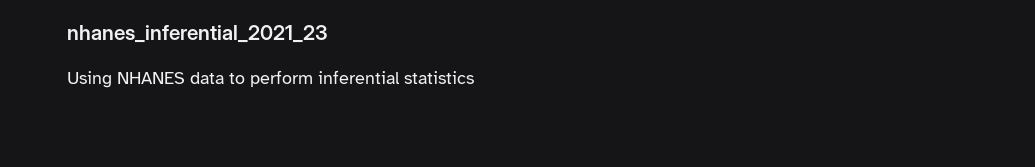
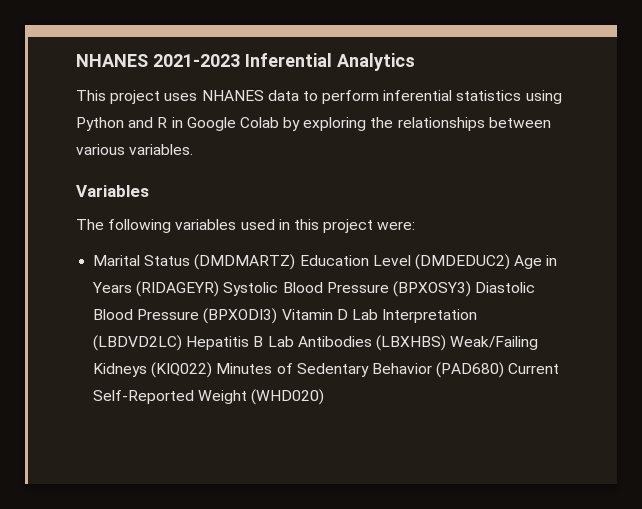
[67,25,328,43] [67,71,112,88] nhanes_inferential_2021_23 // Using -> [76,53,415,71] [76,90,198,104] NHANES 2021-2023 Inferential Analytics // This project uses
(474, 77) none -> [525,90,562,104] [76,117,551,131] [76,144,194,155] [76,185,149,197] [76,219,416,233] [93,254,558,270] [92,281,536,297] [93,308,478,324] [93,335,539,351] [93,362,560,378] [93,389,325,405] using Python and R in Google Colab by exploring the relationships between various variables. // Variables // The following variables used in this project were: // Marital Status (DMDMARTZ) Education Level (DMDEDUC2) Age in Years (RIDAGEYR) Systolic Blood Pressure (BPXOSY3) Diastolic Blood Pressure (BPXODI3) Vitamin D Lab Interpretation (LBDVD2LC) Hepatitis B Lab Antibodies (LBXHBS) Weak/Failing Kidneys (KIQ022) Minutes of Sedentary Behavior (PAD680) Current Self-Reported Weight (WHD020)

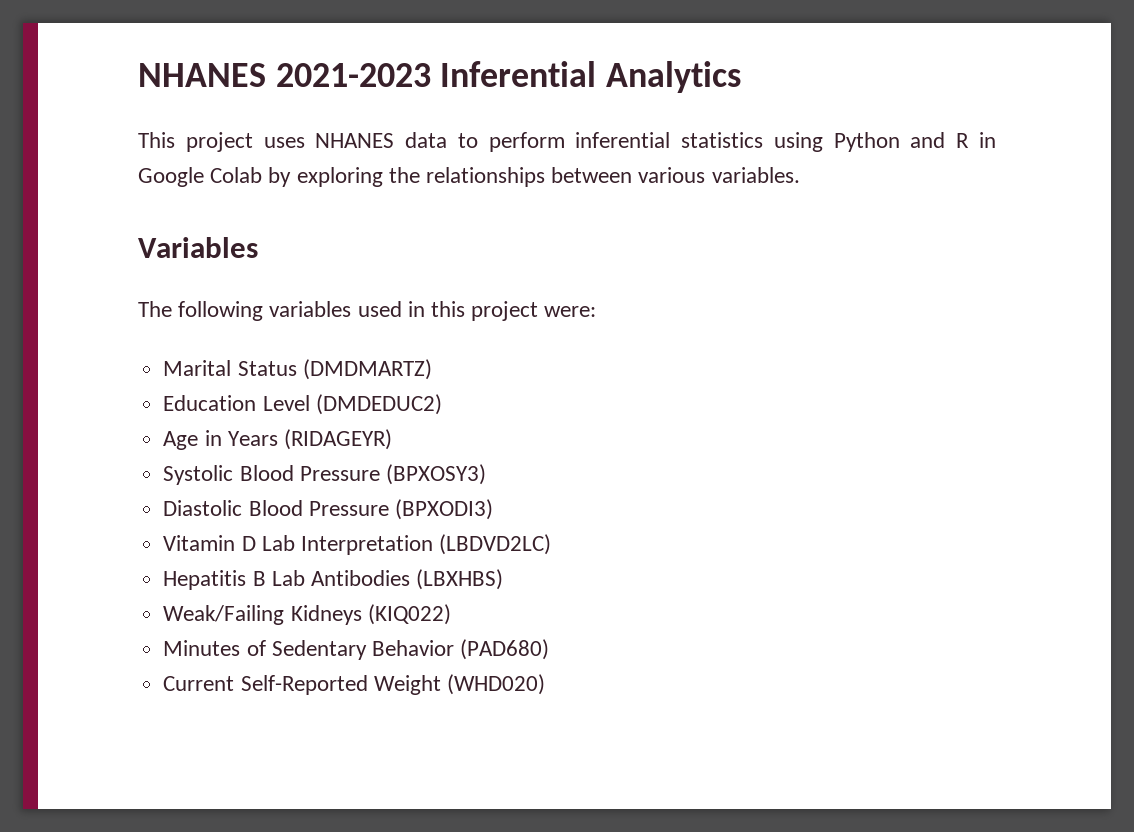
(296, 262) none -> (432, 369) //
(510, 262) none -> (442, 404) //
(220, 289) none -> (392, 439) //
(471, 289) none -> (486, 474) //
(278, 316) none -> (493, 509) //
(183, 343) none -> (552, 544) //
(446, 343) none -> (504, 579) //
(213, 370) none -> (451, 614) //
(505, 370) none -> (550, 649) //

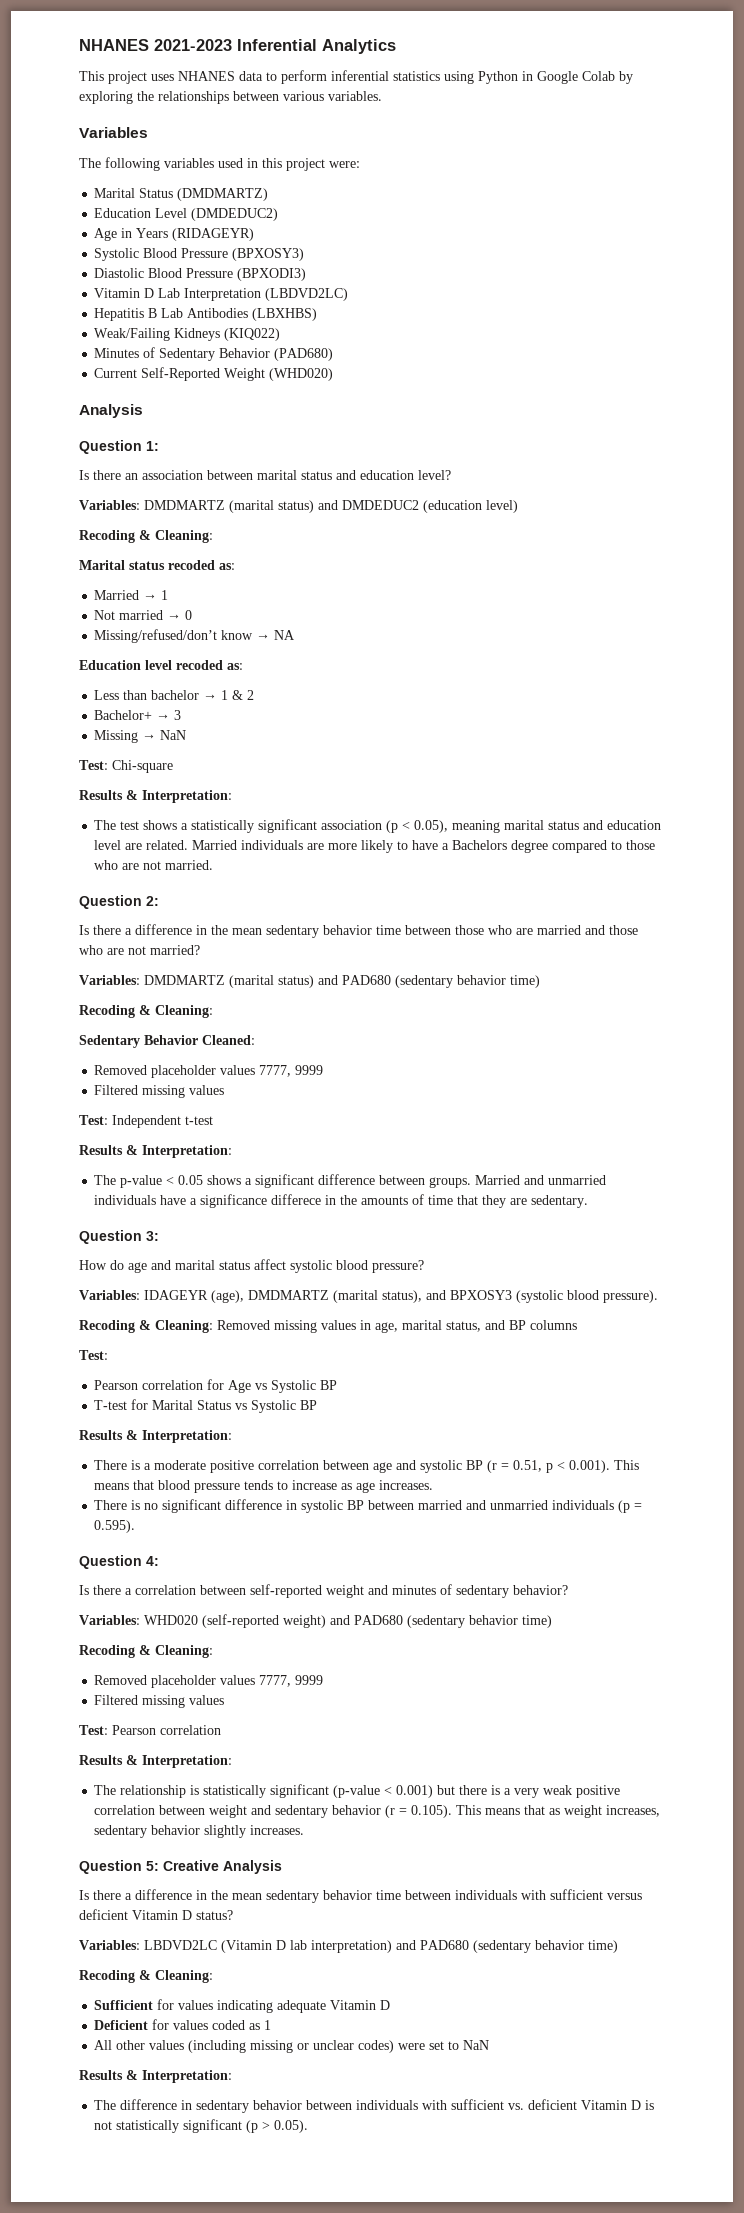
[910,132,970,148] and R -> (518, 77) none
(545, 684) none -> [79,404,143,418] [79,440,159,454] [79,470,451,480] [79,500,518,513] [79,530,213,543] [79,560,235,570] [94,590,169,600] [94,610,193,620] [94,629,296,643] [79,660,243,670] [94,690,255,700] [94,710,182,720] [94,730,187,743] [79,760,173,773] [79,790,232,803] [94,819,662,833] [94,840,656,853] [94,860,214,870] [79,895,159,909] [79,924,638,938] [79,945,200,955] [79,975,540,988] [79,1005,213,1018] [79,1035,255,1048] [94,1065,324,1078] [94,1085,225,1098] [79,1115,213,1128] [79,1145,232,1158] [94,1174,607,1188] [94,1194,589,1208] [79,1230,159,1244] [79,1259,424,1273] [79,1290,658,1303] [79,1320,577,1333] [79,1350,108,1360] [94,1379,338,1393] [94,1399,318,1413] [79,1430,232,1443] [94,1460,640,1473] [94,1480,434,1493] [94,1499,643,1513] [94,1520,136,1533] [79,1555,159,1569] [79,1584,568,1598] [79,1614,552,1628] [79,1645,213,1658] [94,1675,324,1688] [94,1695,225,1708] [79,1725,221,1735] [79,1755,232,1768] [94,1784,621,1798] [94,1805,661,1818] [94,1825,305,1838] [79,1860,282,1874] [79,1889,642,1903] [79,1909,233,1920] [79,1940,618,1953] [79,1970,213,1983] [94,1999,391,2013] [94,2019,272,2030] [94,2040,490,2053] [79,2070,232,2083] [94,2099,655,2113] [94,2119,309,2133] // Analysis // Question 1: // Is there an association between marital status and education level? // Variables: DMDMARTZ (marital status) and DMDEDUC2 (education level) // Recoding & Cleaning: // Marital status recoded as: // Married → 1 // Not married → 0 // Missing/refused/don’t know → NA // Education level recoded as: // Less than bachelor → 1 & 2 // Bachelor+ → 3 // Missing → NaN // Test: Chi-square // Results & Interpretation: // The test shows a statistically significant association (p < 0.05), meaning marital status and education level are related. Married individuals are more likely to have a Bachelors degree compared to those who are not married. // Question 2: // Is there a difference in the mean sedentary behavior time between those who are married and those who are not married? // Variables: DMDMARTZ (marital status) and PAD680 (sedentary behavior time) // Recoding & Cleaning: // Sedentary Behavior Cleaned: // Removed placeholder values 7777, 9999 // Filtered missing values // Test: Independent t-test // Results & Interpretation: // The p-value < 0.05 shows a significant difference between groups. Married and unmarried individuals have a significance differece in the amounts of time that they are sedentary. // Question 3: // How do age and marital status affect systolic blood pressure? // Variables: IDAGEYR (age), DMDMARTZ (marital status), and BPXOSY3 (systolic blood pressure). // Recoding & Cleaning: Removed missing values in age, marital status, and BP columns // Test: // Pearson correlation for Age vs Systolic BP // T-test for Marital Status vs Systolic BP // Results & Interpretation: // There is a moderate positive correlation between age and systolic BP (r = 0.51, p < 0.001). This means that blood pressure tends to increase as age increases. // There is no significant difference in systolic BP between married and unmarried individuals (p = 0.595). // Question 4: // Is there a correlation between self-reported weight and minutes of sedentary behavior? // Variables: WHD020 (self-reported weight) and PAD680 (sedentary behavior time) // Recoding & Cleaning: // Removed placeholder values 7777, 9999 // Filtered missing values // Test: Pearson correlation // Results & Interpretation: // The relationship is statistically significant (p-value < 0.001) but there is a very weak positive correlation between weight and sedentary behavior (r = 0.105). This means that as weight increases, sedentary behavior slightly increases. // Question 5: Creative Analysis // Is there a difference in the mean sedentary behavior time between individuals with sufficient versus deficient Vitamin D status? // Variables: LBDVD2LC (Vitamin D lab interpretation) and PAD680 (sedentary behavior time) // Recoding & Cleaning: // Sufficient for values indicating adequate Vitamin D // Deficient for values coded as 1 // All other values (including missing or unclear codes) were set to NaN // Results & Interpretation: // The difference in sedentary behavior between individuals with sufficient vs. deficient Vitamin D is not statistically significant (p > 0.05).

